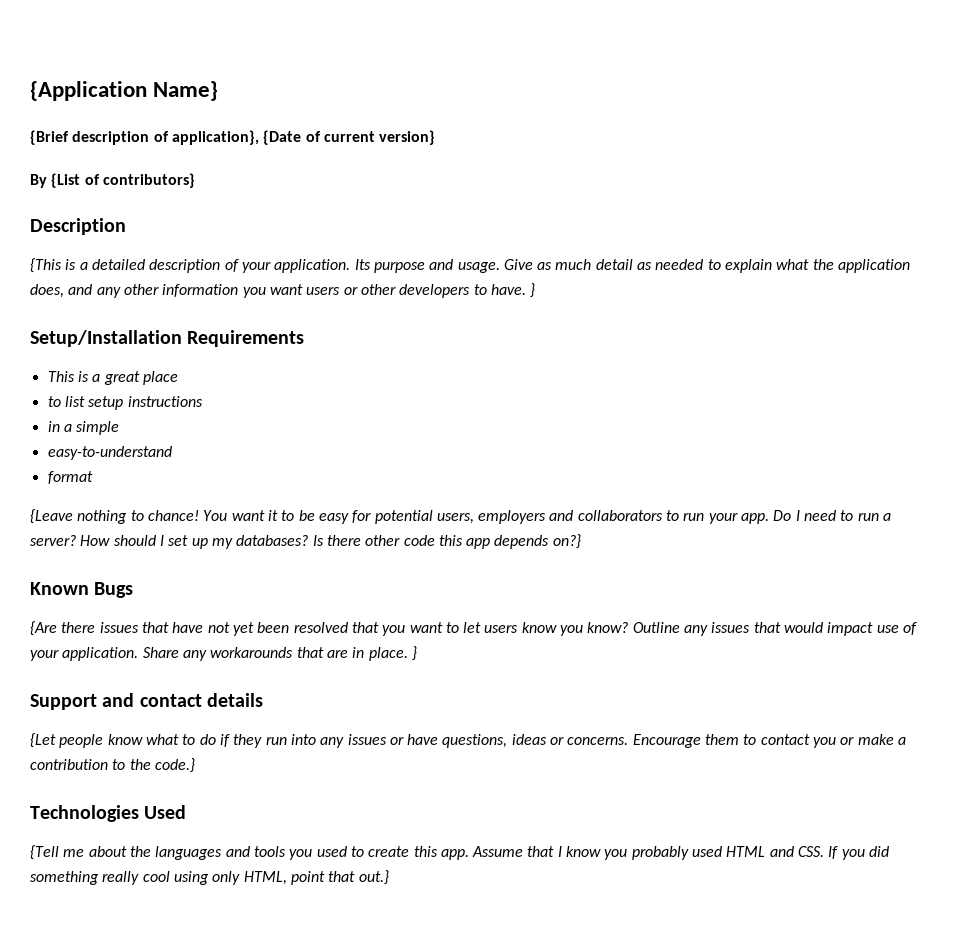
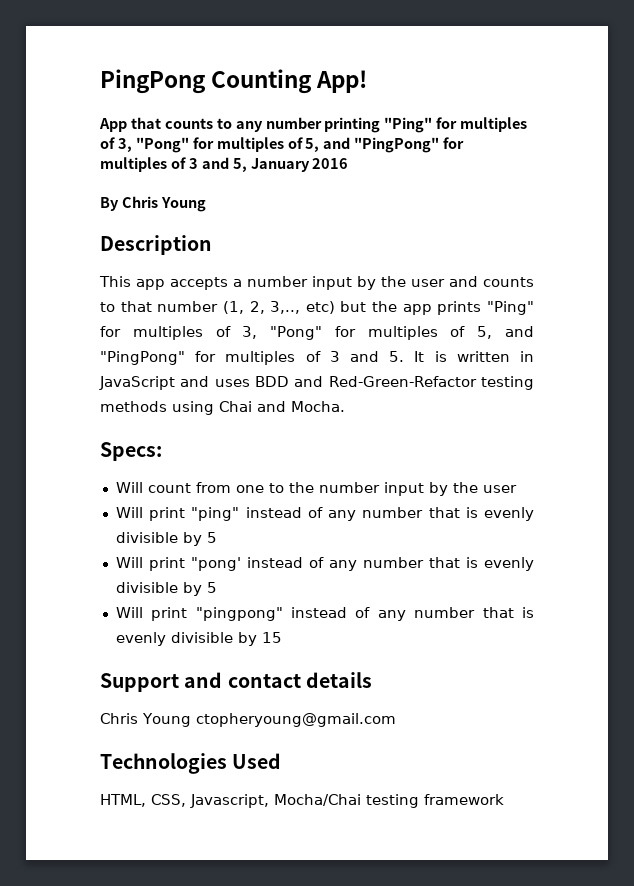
[30,81,219,101] [30,130,436,145] [30,173,195,188] [30,218,126,235] [30,258,911,273] [30,283,536,298] [30,330,305,347] [47,371,178,385] [47,396,203,410] [47,421,120,435] [47,446,172,460] [47,471,93,484] [30,509,892,524] [30,534,581,549] [30,582,134,598] [30,621,918,636] [30,646,417,661] [30,693,264,710] [30,733,907,748] [30,758,195,773] [30,805,187,822] [30,845,890,860] [30,870,389,885] {Application Name} // {Brief description of application}, {Date of current version} // By {List of contributors} // Description // {This is a detailed description of your application. Its purpose and usage. Give as much detail as needed to explain what the application does, and any other information you want users or other developers to have. } // Setup/Installation Requirements // This is a great place // to list setup instructions // in a simple // easy-to-understand // format // {Leave nothing to chance! You want it to be easy for potential users, employers and collaborators to run your app. Do I need to run a server? How should I set up my databases? Is there other code this app depends on?} // Known Bugs // {Are there issues that have not yet been resolved that you want to let users know you know? Outline any issues that would impact use of your application. Share any workarounds that are in place. } // Support and contact details // {Let people know what to do if they run into any issues or have questions, ideas or concerns. Encourage them to contact you or make a contribution to the code.} // Technologies Used // {Tell me about the languages and tools you used to create this app. Assume that I know you probably used HTML and CSS. If you did something really cool using only HTML, point that out.} -> [100,69,368,94] [99,117,528,133] [100,137,465,153] [100,157,349,172] [100,196,206,212] [100,235,212,255] [99,276,534,290] [100,301,534,315] [100,326,534,340] [100,351,534,365] [99,376,534,390] [100,401,345,415] [100,442,162,461] [115,482,517,496] [115,507,534,521] [115,532,217,546] [115,557,534,571] [115,582,217,596] [115,607,535,621] [115,632,282,646] [100,672,372,692] [100,713,396,727] [100,753,282,774] [100,794,504,808] PingPong Counting App! // App that counts to any number printing "Ping" for multiples of 3, "Pong" for multiples of 5, and "PingPong" for multiples of 3 and 5, January 2016 // By Chris Young // Description // This app accepts a number input by the user and counts to that number (1, 2, 3,.., etc) but the app prints "Ping" for multiples of 3, "Pong" for multiples of 5, and "PingPong" for multiples of 3 and 5. It is written in JavaScript and uses BDD and Red-Green-Refactor testing methods using Chai and Mocha. // Specs: // Will count from one to the number input by the user // Will print "ping" instead of any number that is evenly divisible by 5 // Will print "pong' instead of any number that is evenly divisible by 5 // Will print "pingpong" instead of any number that is evenly divisible by 15 // Support and contact details // Chris Young ctopheryoung@gmail.com // Technologies Used // HTML, CSS, Javascript, Mocha/Chai testing framework

